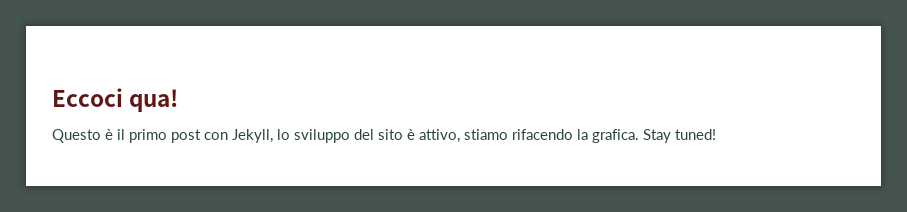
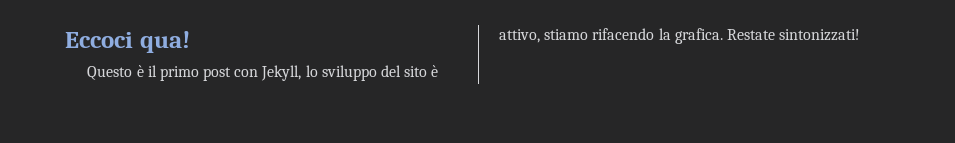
[643,129,716,143] Stay tuned! -> [726,29,861,41] Restate sintonizzati!

